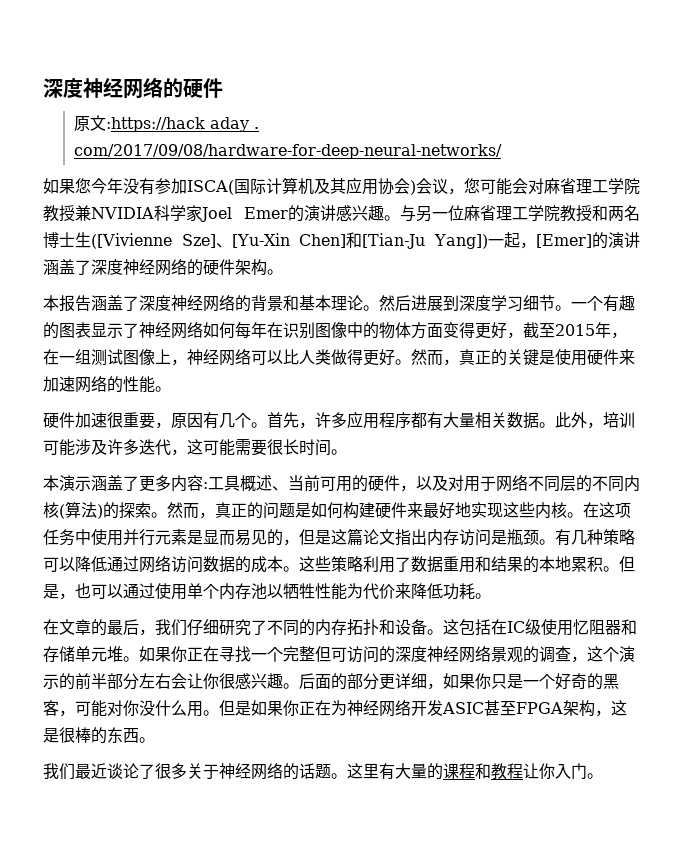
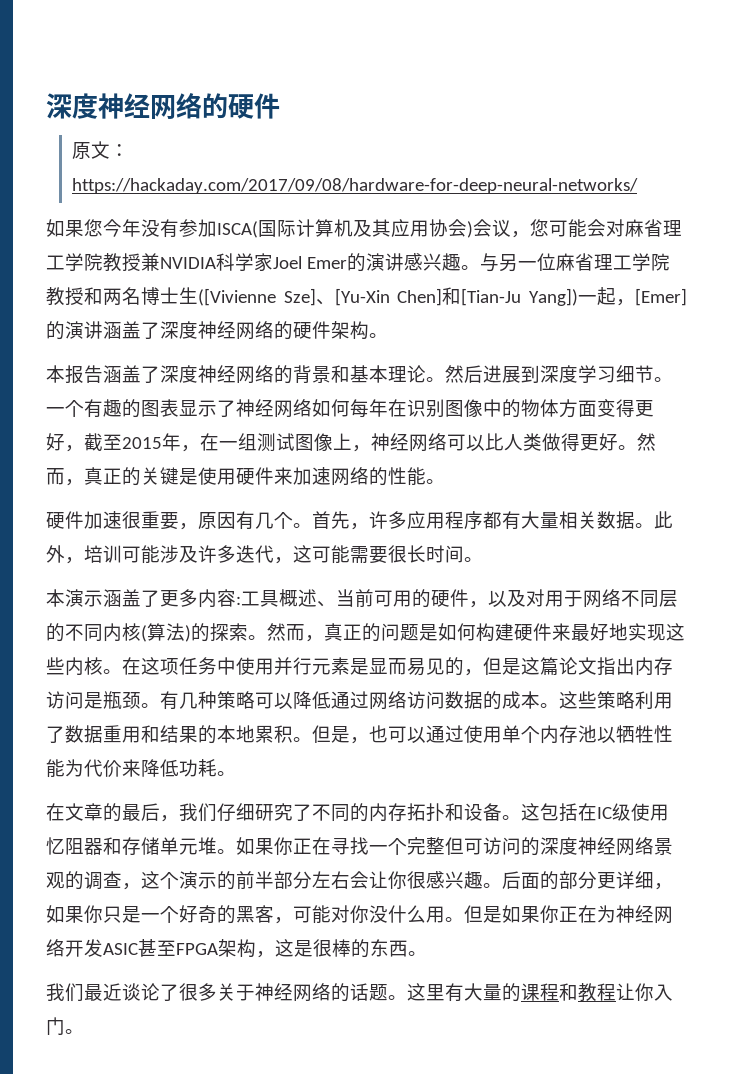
[106,117,260,132] [74,144,503,159] :https://hack aday . com/2017/09/08/hardware-for-deep-neural-networks/ -> [109,144,129,157] [71,178,638,194] ：https://hackaday.com/2017/09/08/hardware-for-deep-neural-networks/

